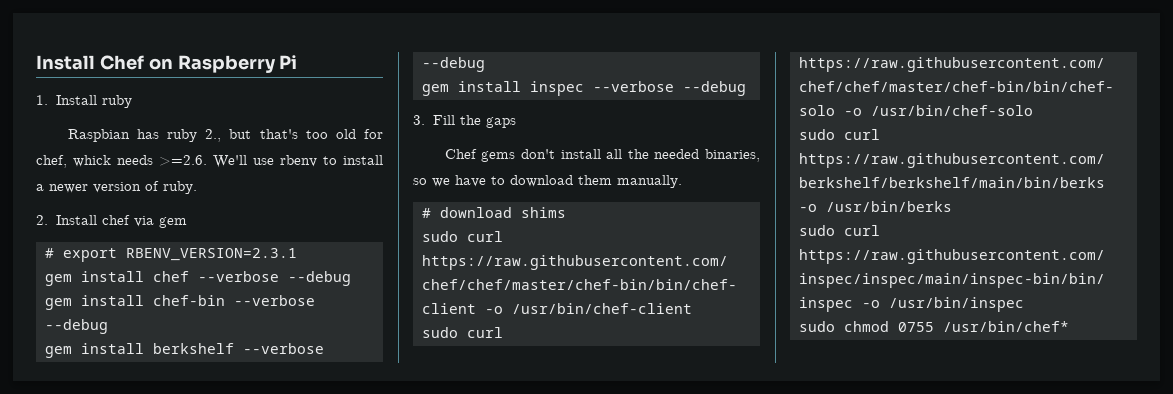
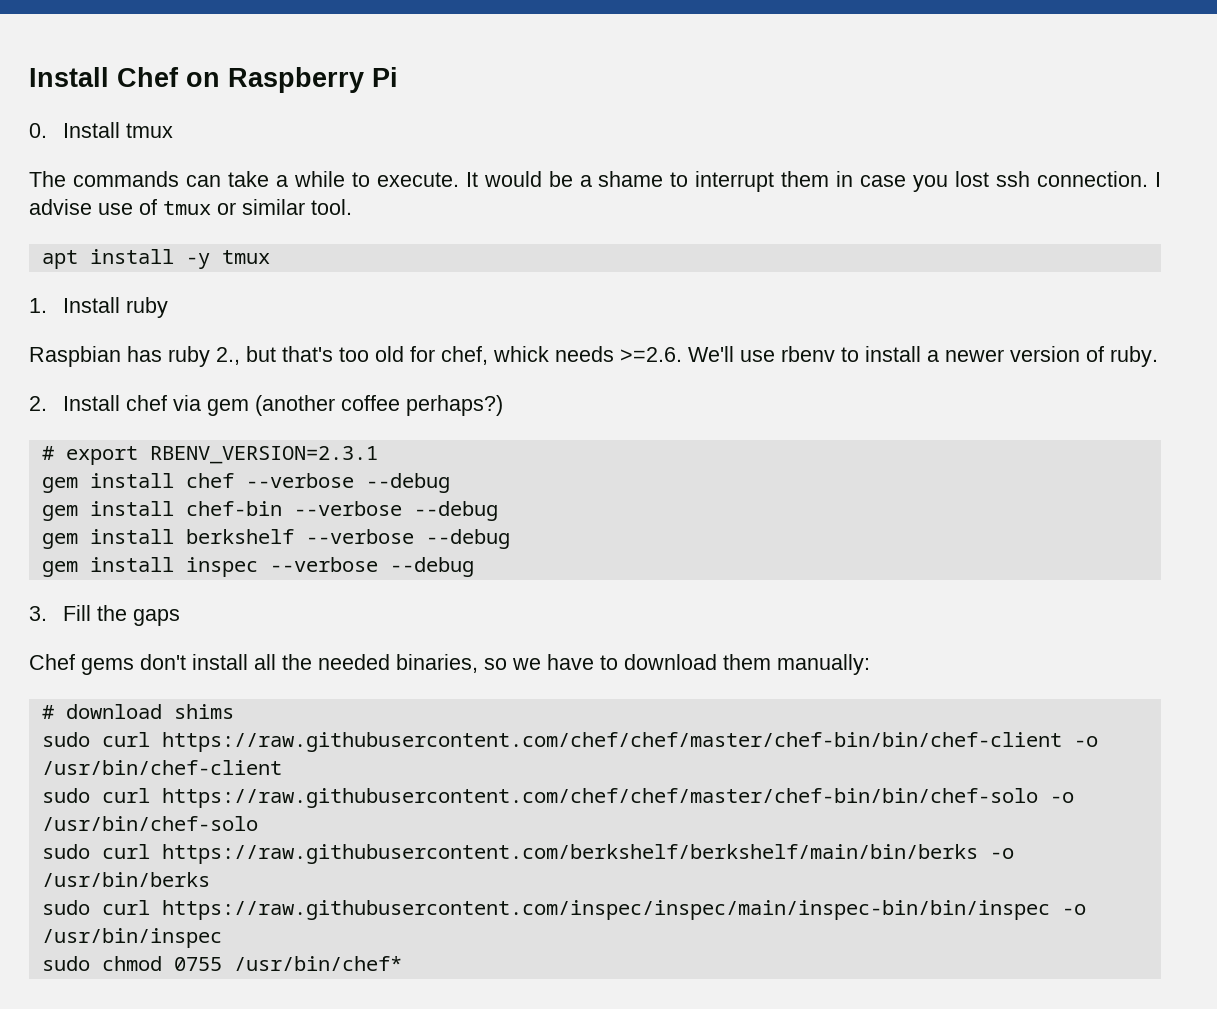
(298, 62) none -> [29,122,174,138] [29,171,1162,192] [29,199,352,215] [41,249,270,269] // 0. Install tmux // The commands can take a while to execute. It would be a shame to interrupt them in case you lost ssh connection. I advise use of tmux or similar tool. // apt install -y tmux
(187, 222) none -> [255,395,504,416] (another coffee perhaps?)
[617,175,682,188] manually. -> [777,654,870,675] manually:

